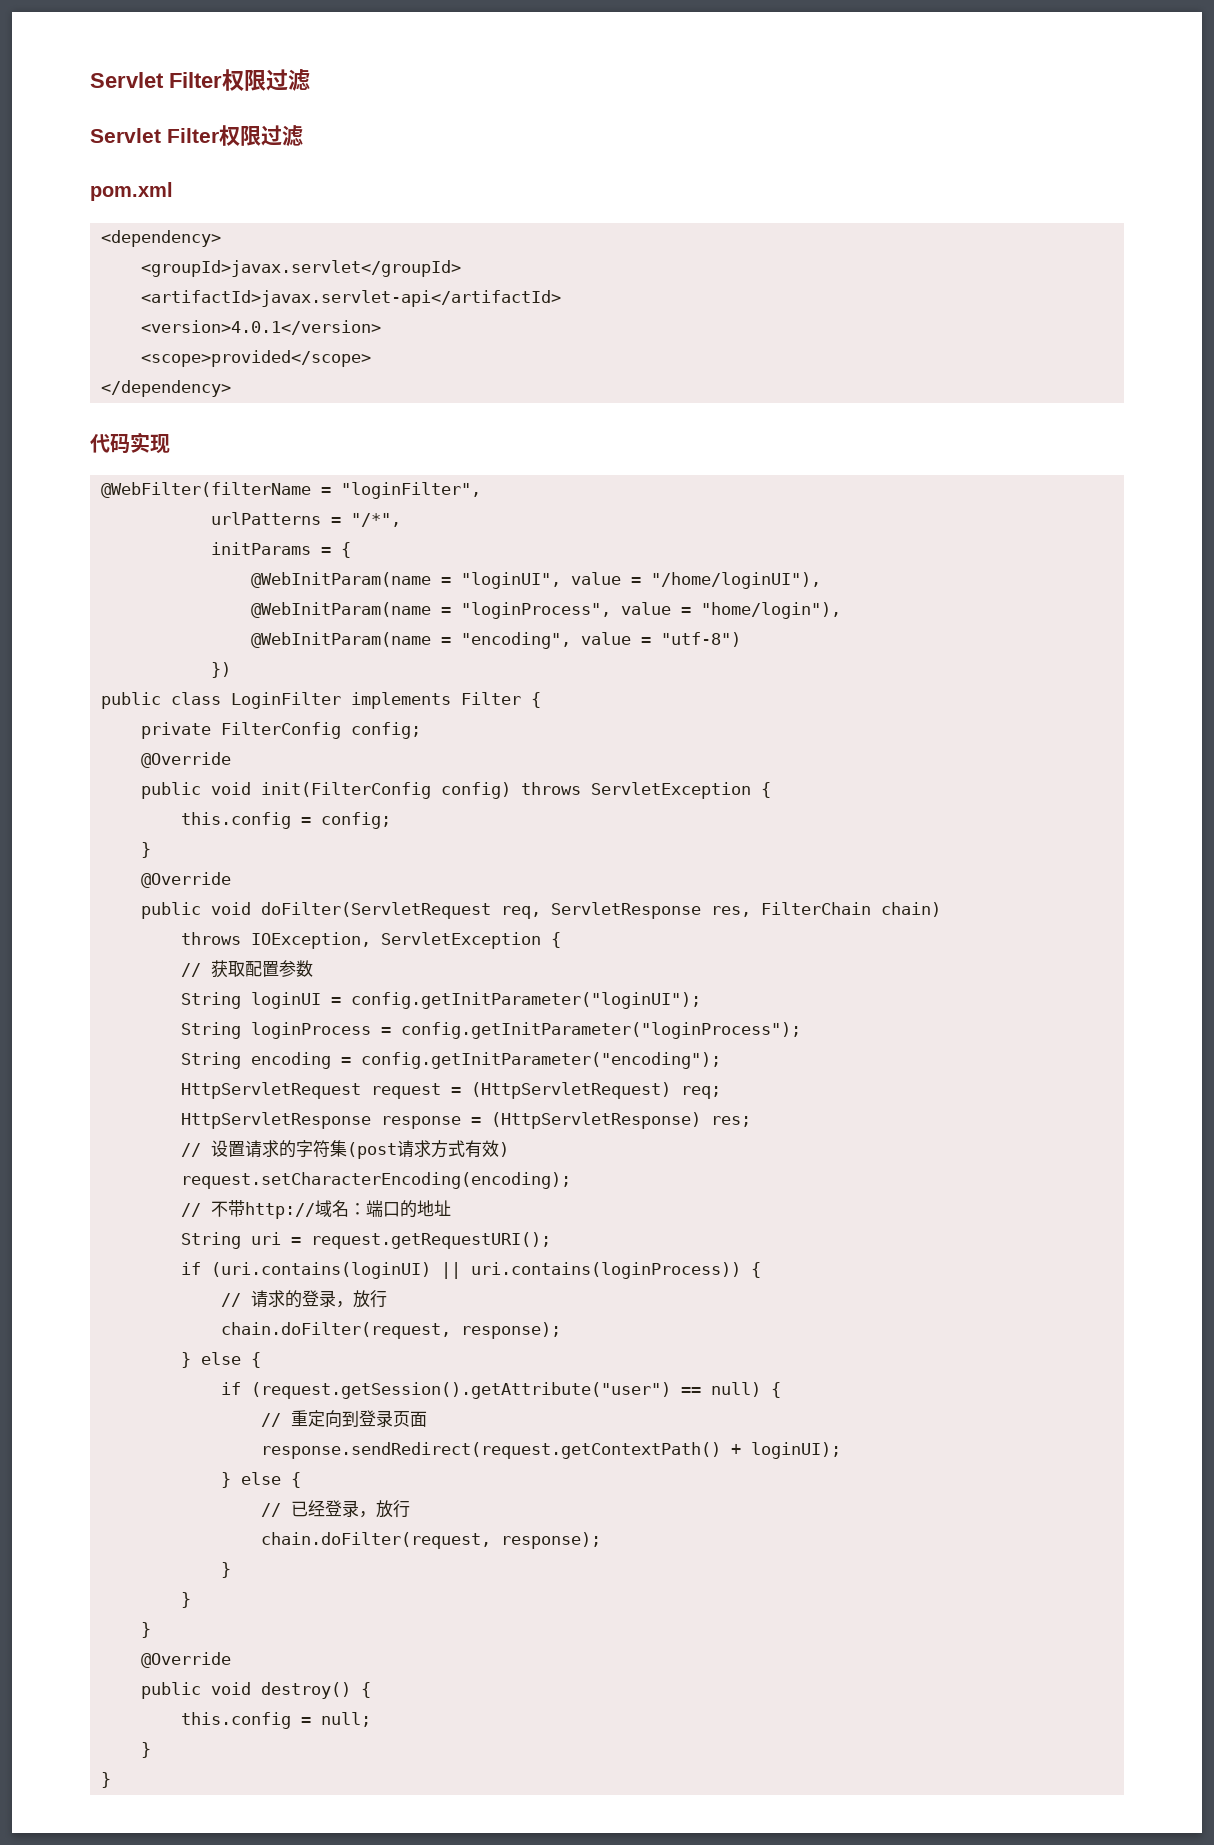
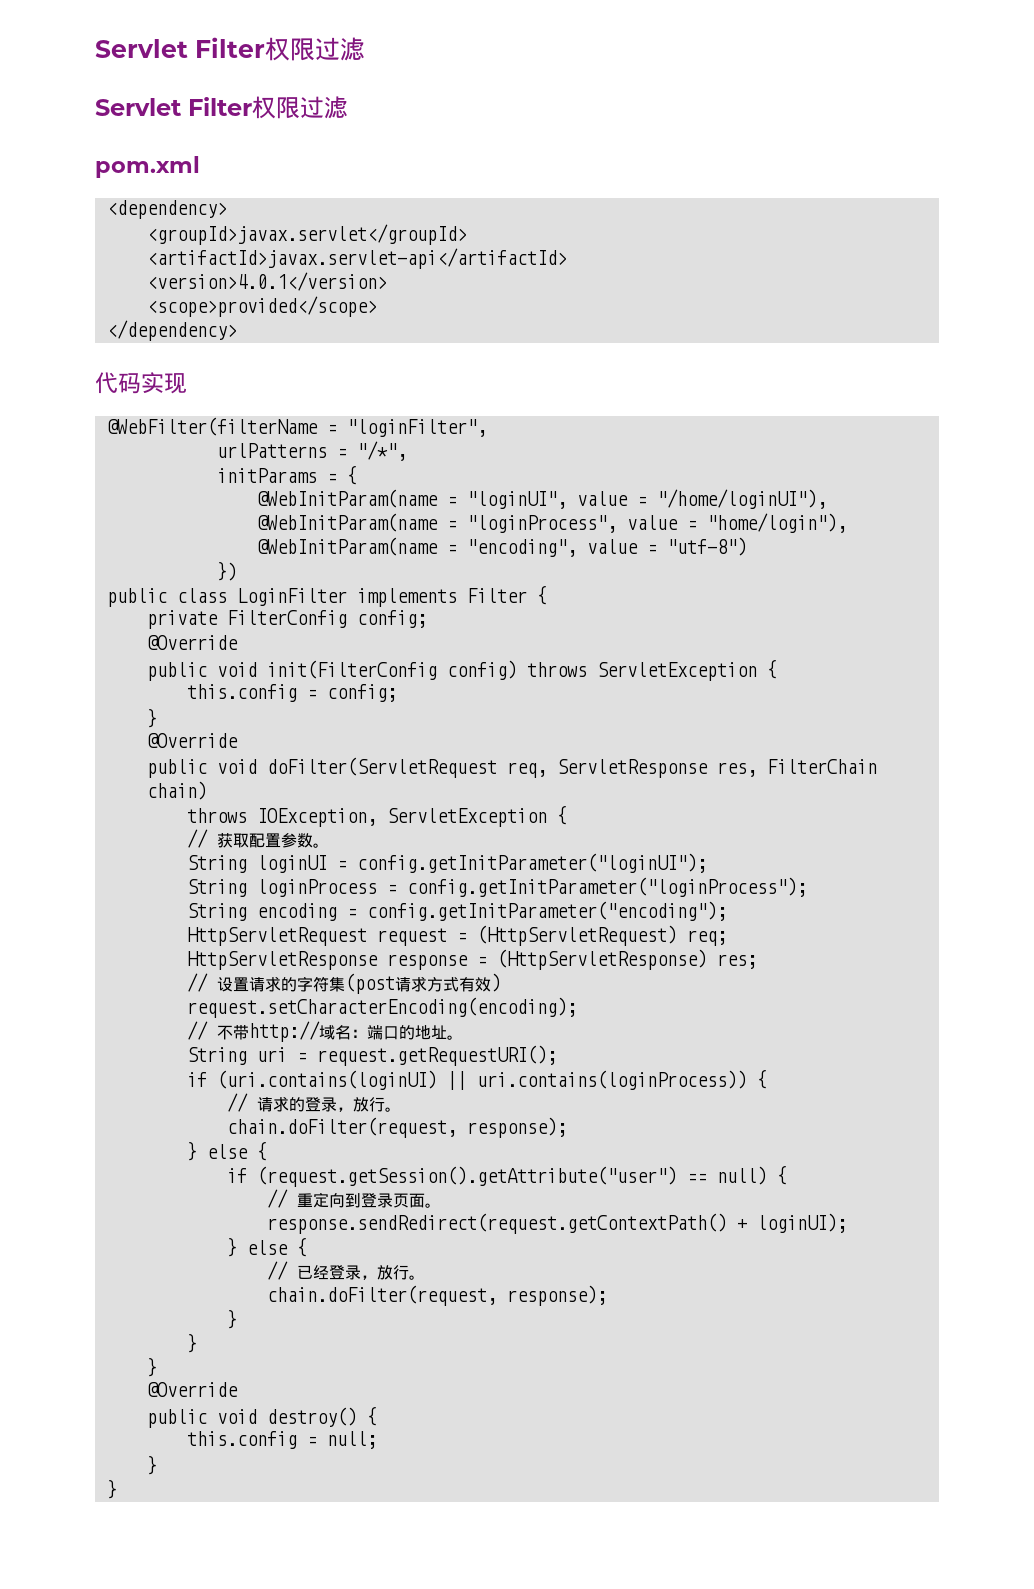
(313, 968) none -> [313,843,329,848] 。
(451, 1208) none -> [447,1035,463,1040] 。
(387, 1299) none -> [385,1107,401,1112] 。
(427, 1419) none -> [425,1203,441,1208] 。
(410, 1509) none -> [409,1275,425,1280] 。

